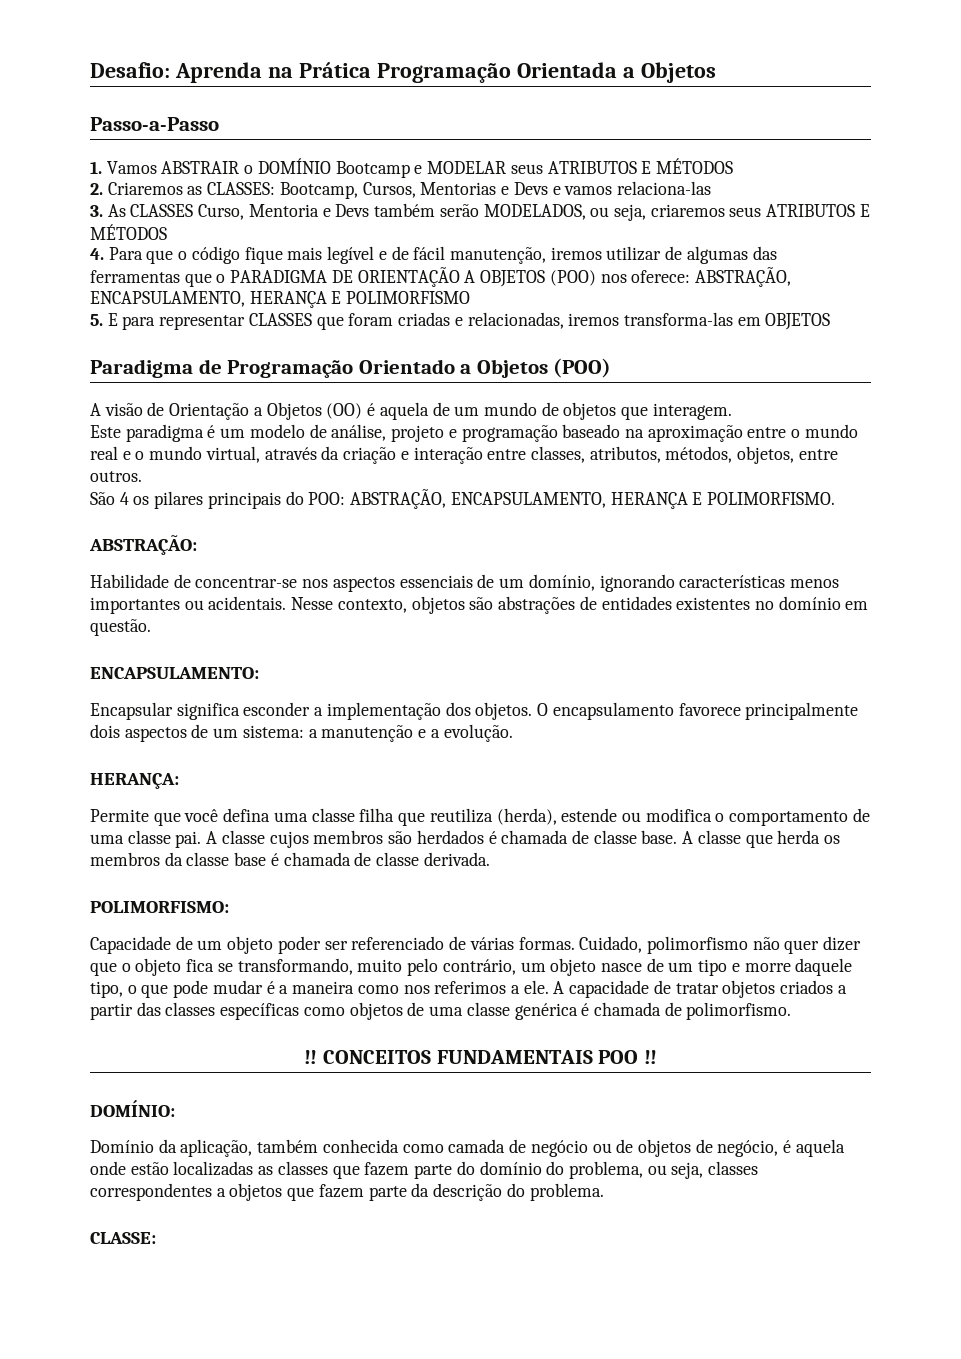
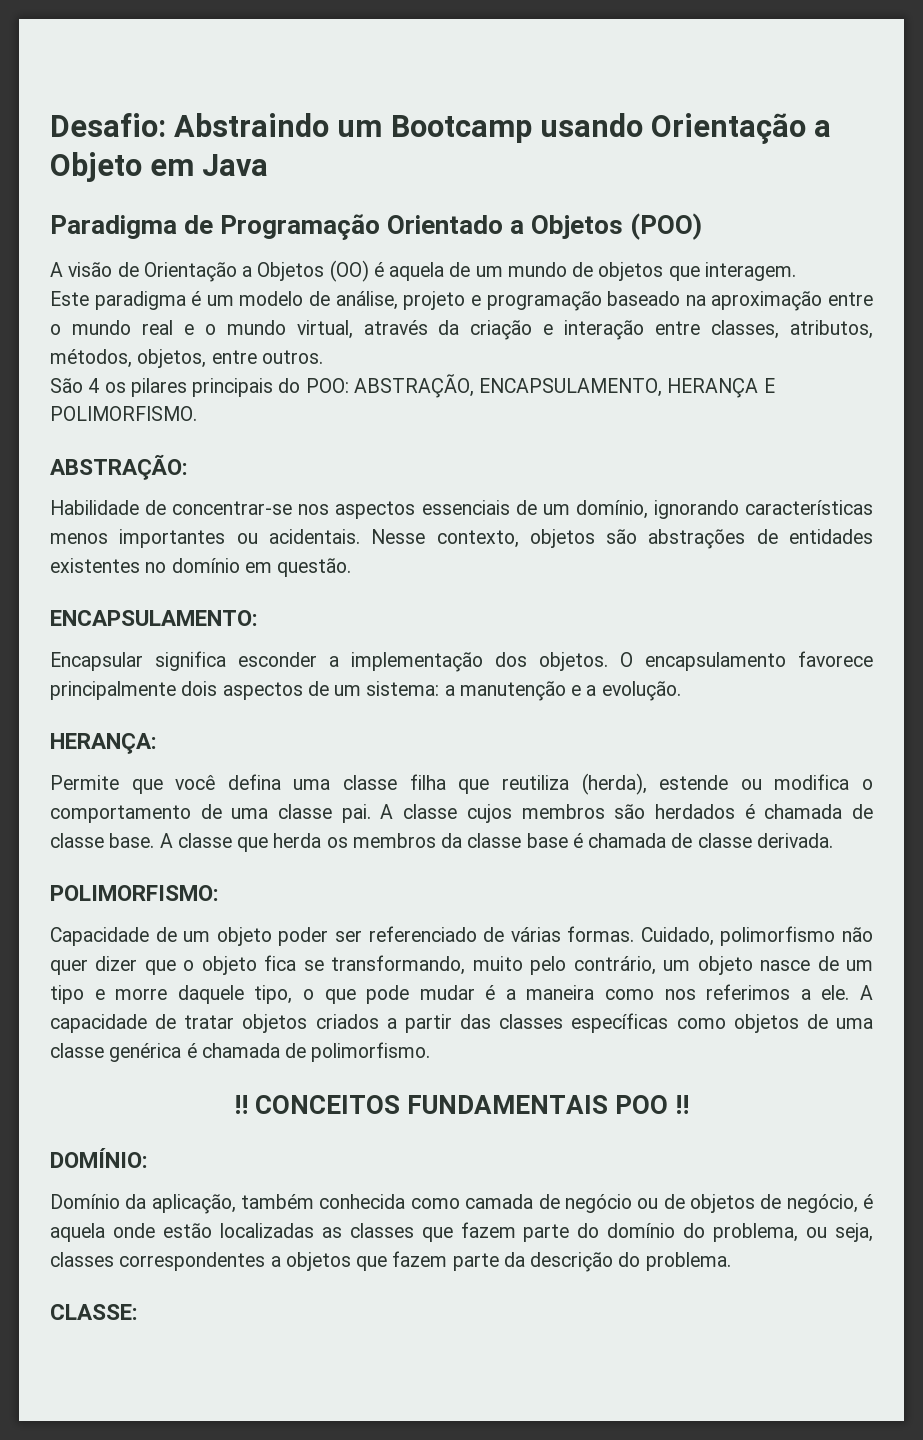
[174,62,716,83] [90,117,219,131] [90,158,733,178] [90,181,711,199] [90,203,870,221] [90,224,167,240] [90,246,777,264] [90,267,791,287] [90,291,471,308] [90,312,831,330] Aprenda na Prática Programação Orientada a Objetos // Passo-a-Passo // 1. Vamos ABSTRAIR o DOMÍNIO Bootcamp e MODELAR seus ATRIBUTOS E MÉTODOS // 2. Criaremos as CLASSES: Bootcamp, Cursos, Mentorias e Devs e vamos relaciona-las // 3. As CLASSES Curso, Mentoria e Devs também serão MODELADOS, ou seja, criaremos seus ATRIBUTOS E MÉTODOS // 4. Para que o código fique mais legível e de fácil manutenção, iremos utilizar de algumas das ferramentas que o PARADIGMA DE ORIENTAÇÃO A OBJETOS (POO) nos oferece: ABSTRAÇÃO, ENCAPSULAMENTO, HERANÇA E POLIMORFISMO // 5. E para representar CLASSES que foram criadas e relacionadas, iremos transforma-las em OBJETOS -> [174,113,832,144] [50,152,269,182] Abstraindo um Bootcamp usando Orientação a Objeto em Java

